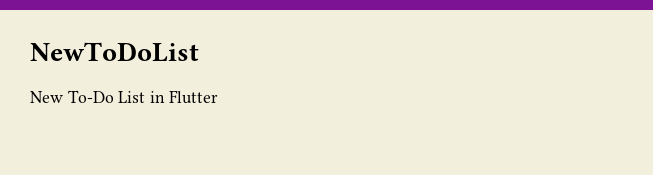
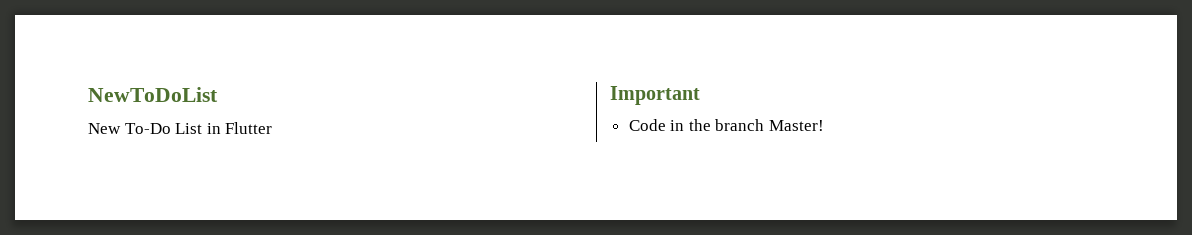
(218, 97) none -> [610,86,700,105] [628,119,825,131] // Important // Code in the branch Master!

